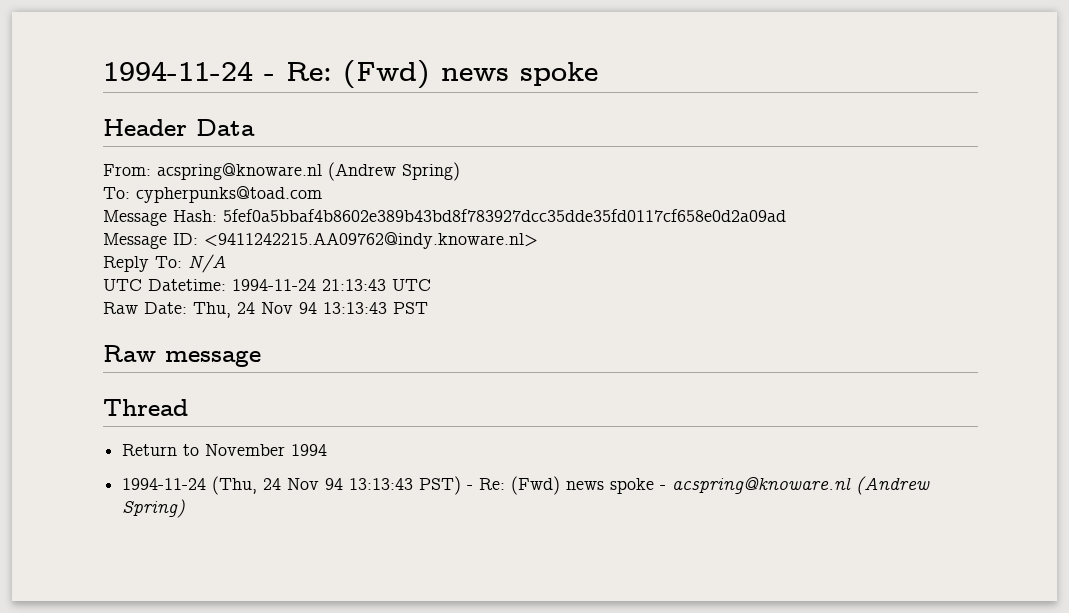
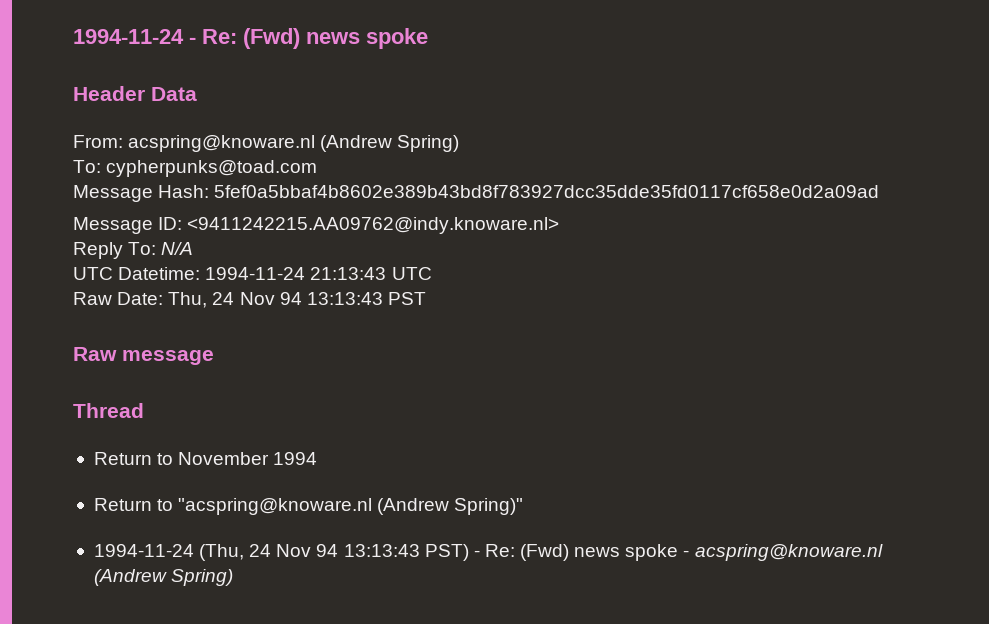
(328, 450) none -> [93,498,524,515] // Return to "acspring@knoware.nl (Andrew Spring)"

